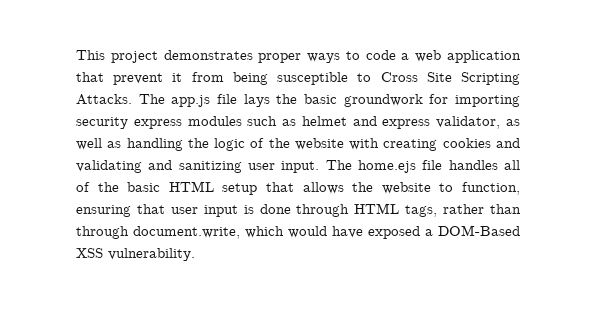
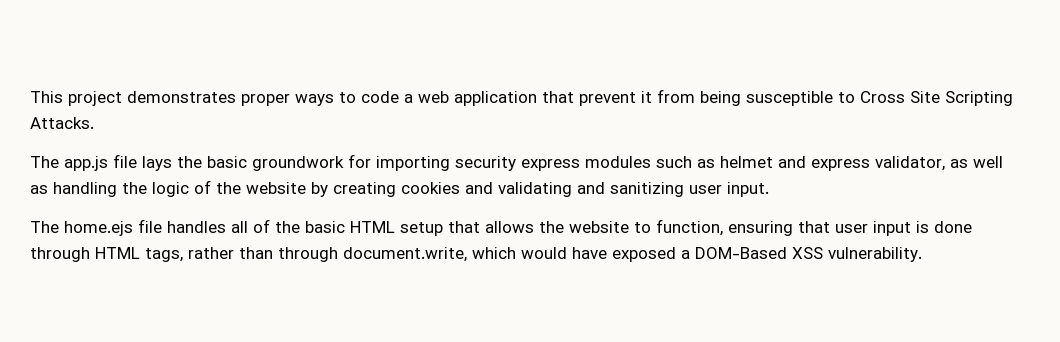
(132, 99) none -> (94, 123) //
[349,138,380,150] with -> [311,182,328,197] by
(320, 167) none -> (769, 189) //

